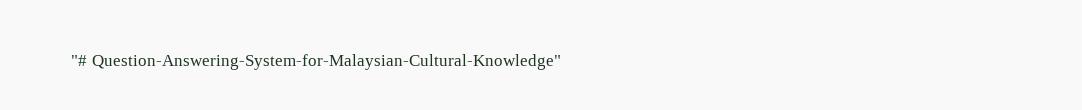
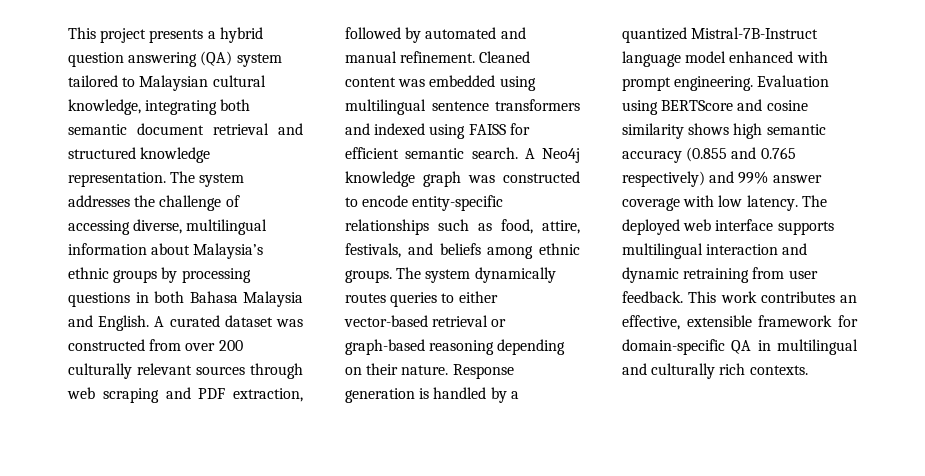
[71,54,561,70] "# Question-Answering-System-for-Malaysian-Cultural-Knowledge" -> [68,27,263,43] [68,51,282,67] [68,75,266,91] [68,99,251,115] [68,123,303,135] [68,147,211,163] [68,171,245,187] [68,195,240,211] [68,219,268,235] [68,243,264,259] [68,267,251,283] [68,291,303,307] [68,315,303,331] [68,339,243,351] [68,363,303,379] [67,387,303,403] [345,27,526,43] [345,51,531,63] [345,75,536,91] [345,99,580,115] [345,123,530,139] [345,147,580,163] [345,171,580,187] [345,195,504,211] [345,219,580,235] [345,243,580,259] [345,267,556,283] [345,291,498,307] [344,315,507,327] [345,339,566,355] [345,363,514,379] [345,387,519,403] [622,27,819,43] [622,51,828,67] [622,75,830,91] [622,99,808,115] [622,123,826,139] [622,147,796,163] [622,171,822,187] [622,195,827,211] [622,219,834,235] [622,243,808,259] [622,267,818,283] [622,291,857,303] [622,315,858,330] [622,339,858,355] [622,363,808,379] This project presents a hybrid question answering (QA) system tailored to Malaysian cultural knowledge, integrating both semantic document retrieval and structured knowledge representation. The system addresses the challenge of accessing diverse, multilingual information about Malaysia’s ethnic groups by processing questions in both Bahasa Malaysia and English. A curated dataset was constructed from over 200 culturally relevant sources through web scraping and PDF extraction, followed by automated and manual refinement. Cleaned content was embedded using multilingual sentence transformers and indexed using FAISS for efficient semantic search. A Neo4j knowledge graph was constructed to encode entity-specific relationships such as food, attire, festivals, and beliefs among ethnic groups. The system dynamically routes queries to either vector-based retrieval or graph-based reasoning depending on their nature. Response generation is handled by a quantized Mistral-7B-Instruct language model enhanced with prompt engineering. Evaluation using BERTScore and cosine similarity shows high semantic accuracy (0.855 and 0.765 respectively) and 99% answer coverage with low latency. The deployed web interface supports multilingual interaction and dynamic retraining from user feedback. This work contributes an effective, extensible framework for domain-specific QA in multilingual and culturally rich contexts.

